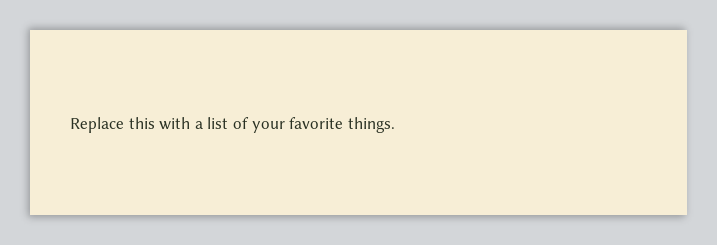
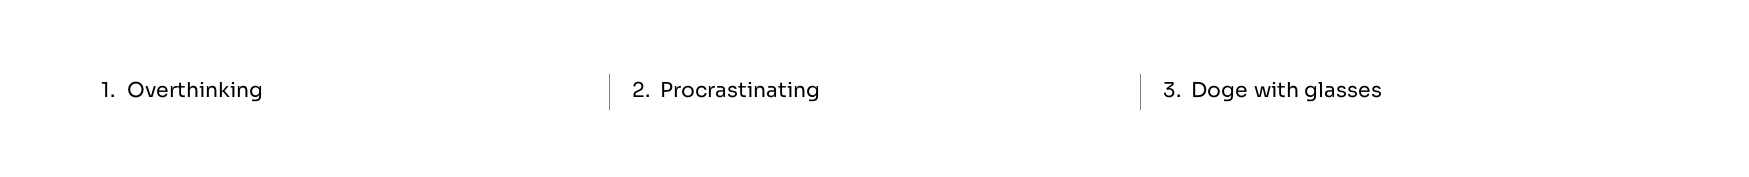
[70,117,395,133] Replace this with a list of your favorite things. -> [101,81,263,102] [632,81,821,102] [1163,81,1383,102] 1. Overthinking // 2. Procrastinating // 3. Doge with glasses

